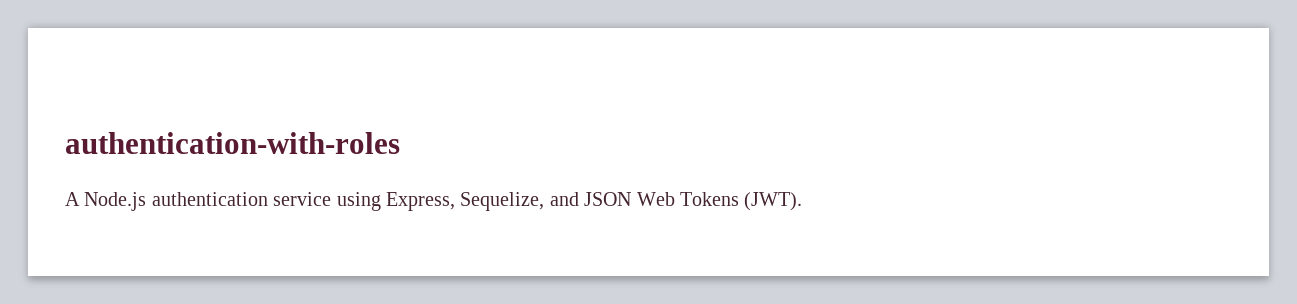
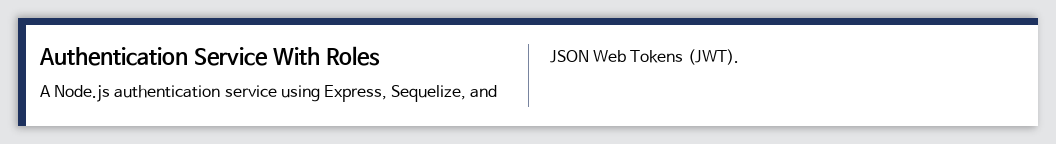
[65,132,400,154] authentication-with-roles -> [39,46,380,66] Authentication Service With Roles

